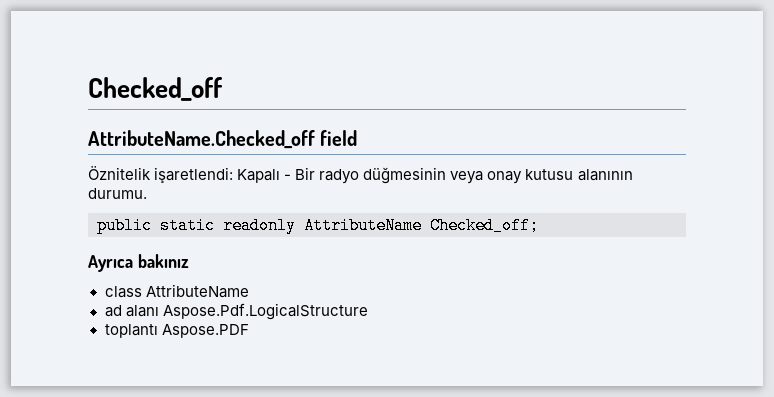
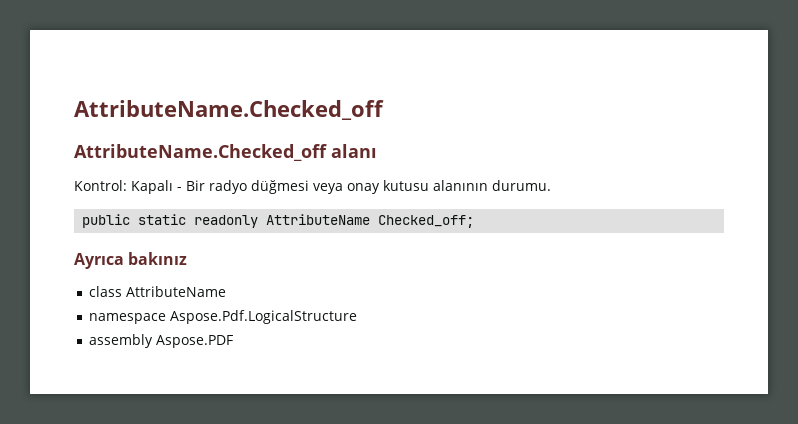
[88,77,223,101] [88,130,358,149] [88,166,234,183] Checked_off // AttributeName.Checked_off field // Öznitelik işaretlendi: -> [74,100,384,120] [74,144,377,161] [74,180,127,191] AttributeName.Checked_off // AttributeName.Checked_off alanı // Kontrol:
[363,167,447,184] düğmesinin -> [251,180,309,194] düğmesi
[104,305,159,317] ad alanı -> [89,313,167,324] namespace
[104,324,158,338] toplantı -> [89,334,154,348] assembly

